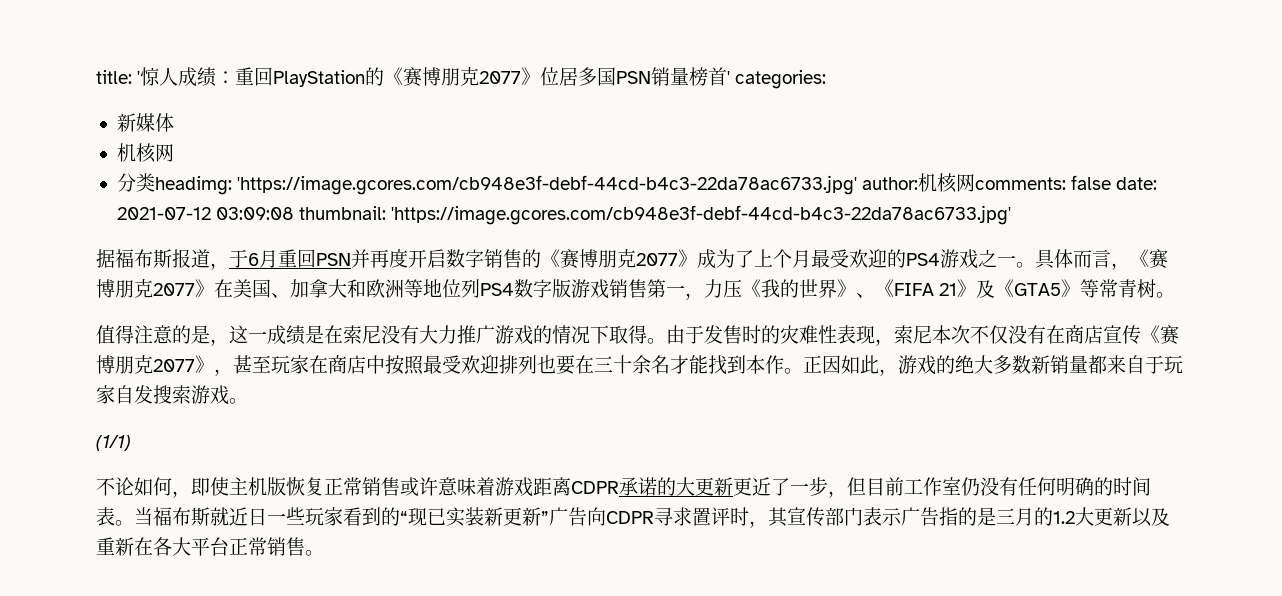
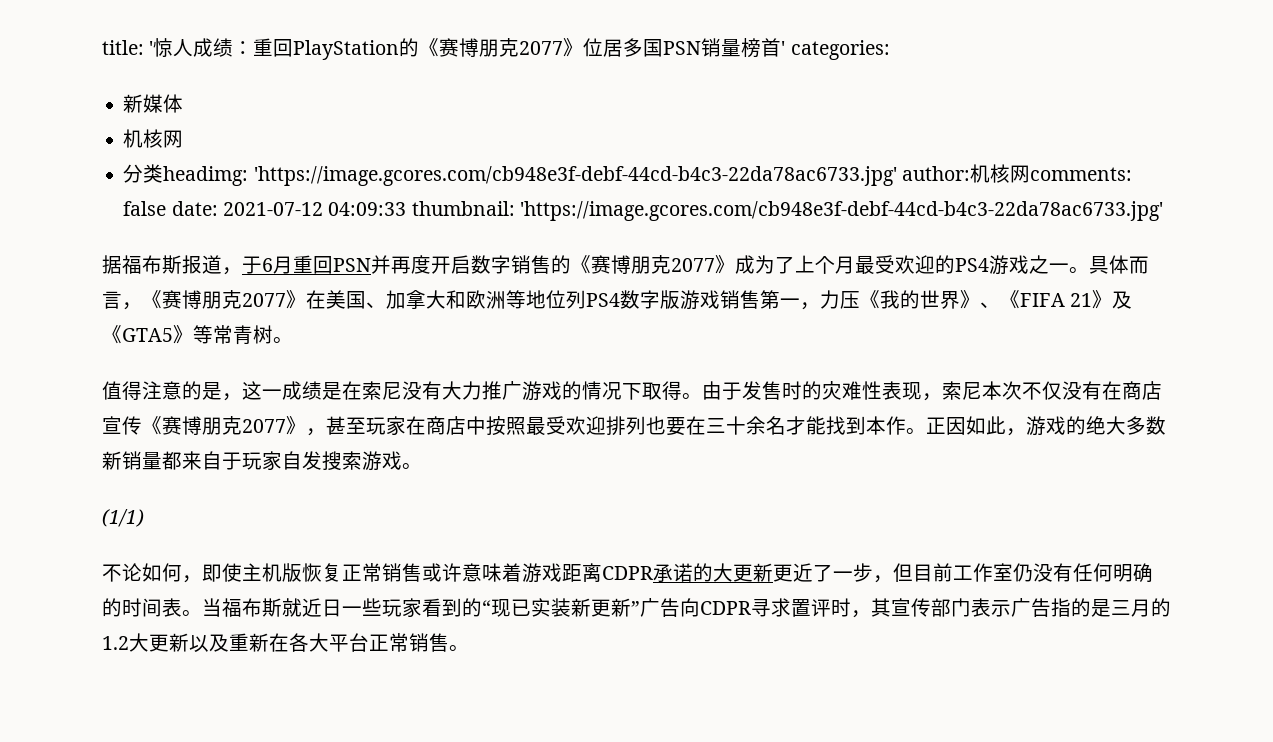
[216,207,295,220] 03:09:08 -> [328,202,407,216] 04:09:33

